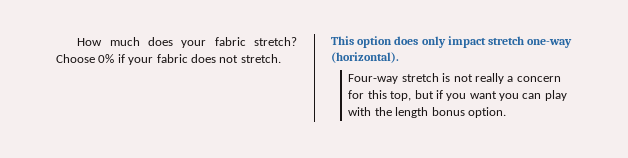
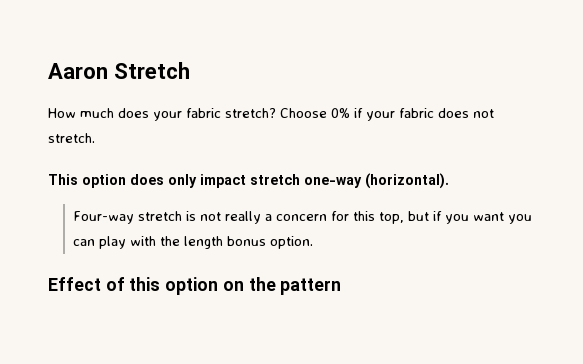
(77, 42) none -> [48,62,190,79] Aaron Stretch //
(506, 112) none -> [48,277,342,295] // Effect of this option on the pattern

